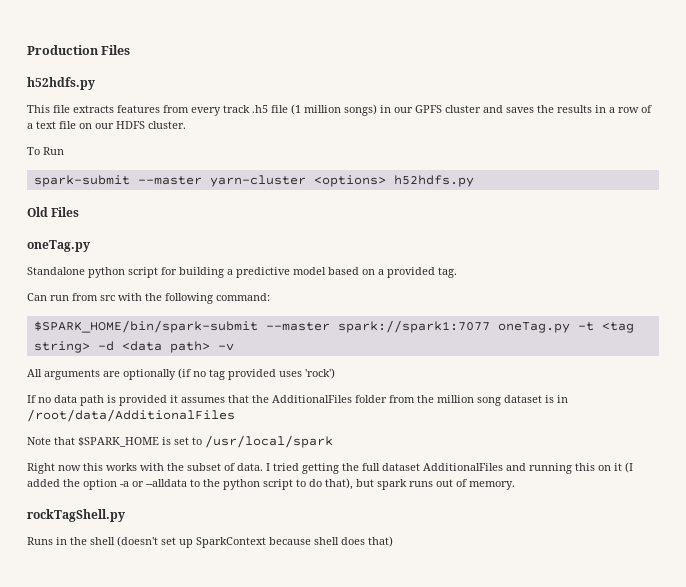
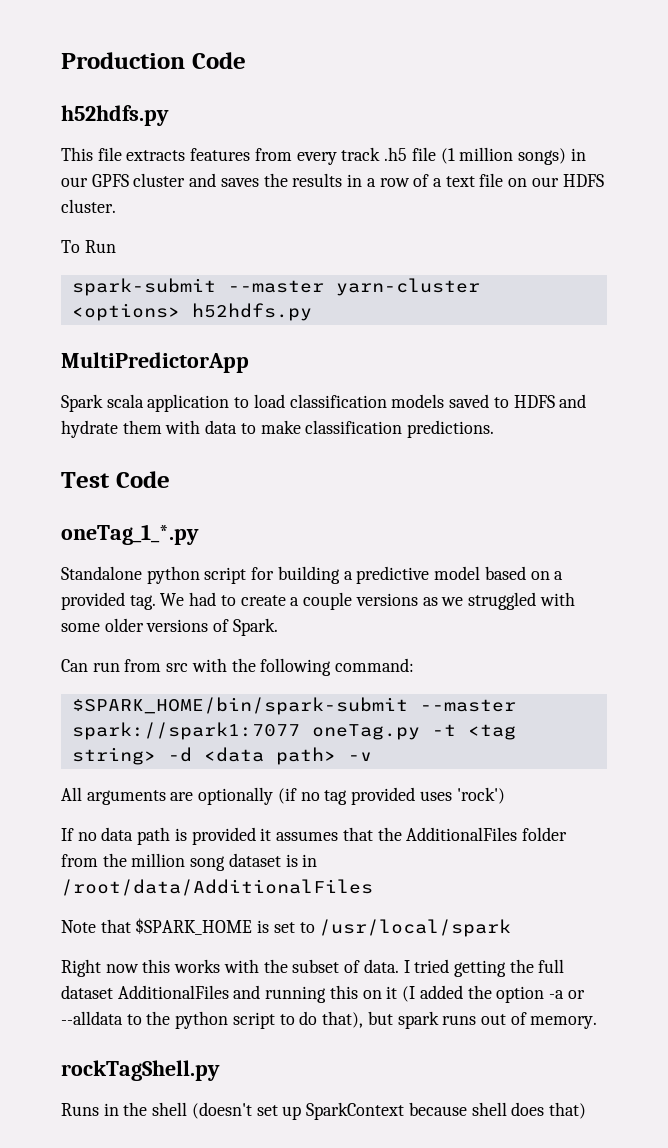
[101,45,131,55] Files -> [191,52,246,69] Code
[27,207,80,217] [27,240,90,252] Old Files // oneTag.py -> [61,352,249,373] [61,394,587,412] [61,420,495,438] [61,471,170,488] [61,524,199,545] MultiPredictorApp // Spark scala application to load classification models saved to HDFS and hydrate them with data to make classification predictions. // Test Code // oneTag_1_*.py
(457, 272) none -> [160,592,575,610] [61,618,278,636] We had to create a couple versions as we struggled with some older versions of Spark.

